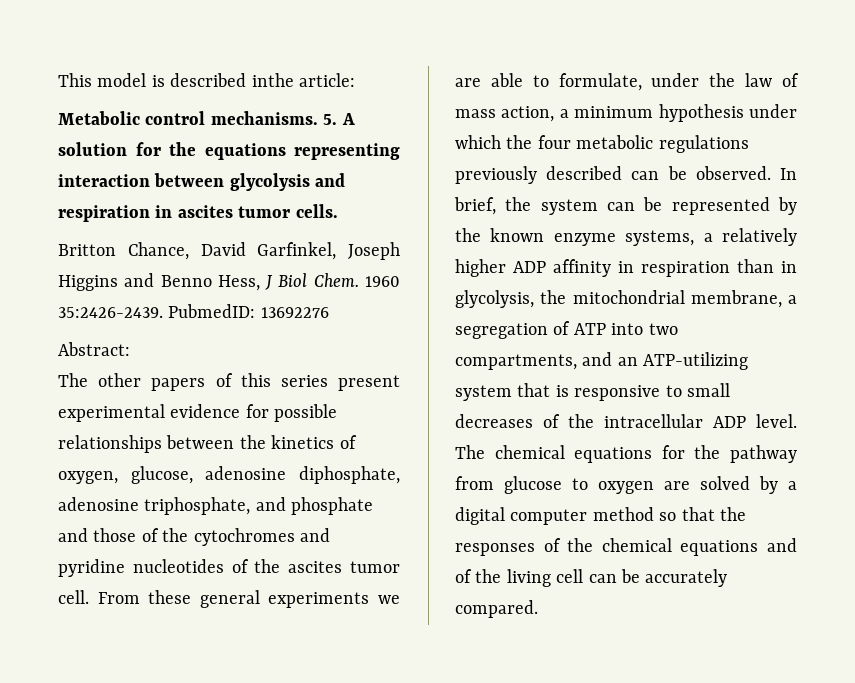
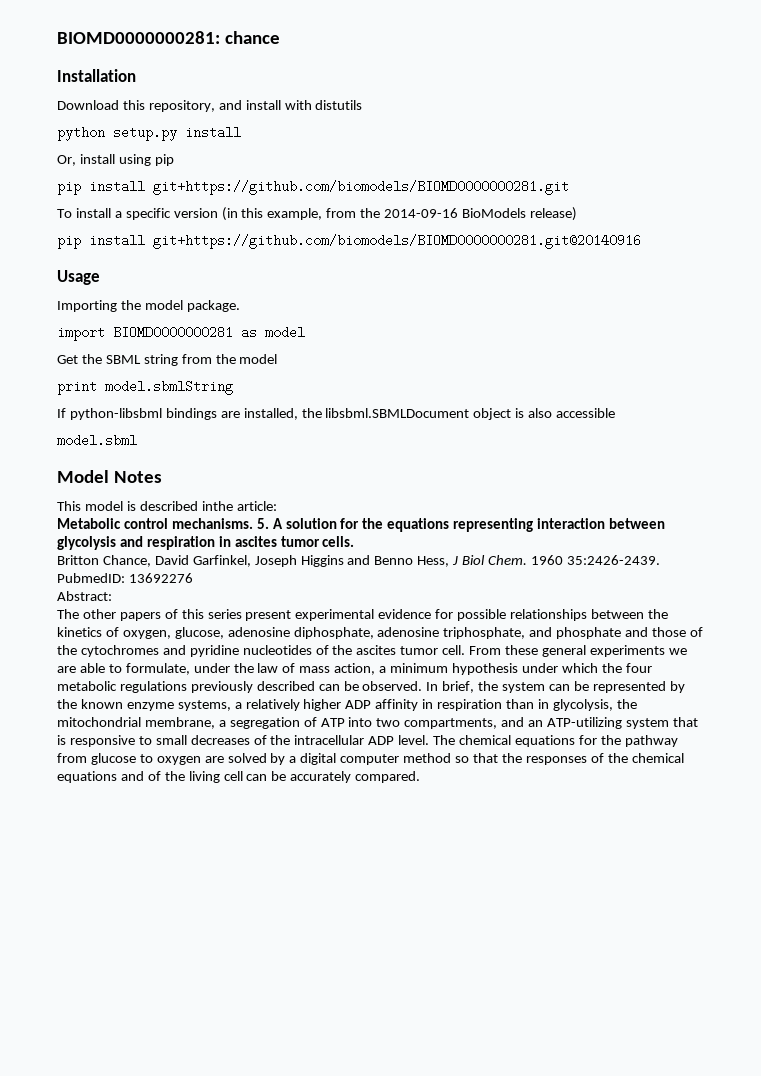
(58, 80) none -> [57,31,280,44] [57,69,136,82] [57,100,363,112] [57,126,241,141] [57,154,174,166] [57,180,569,195] [57,207,577,221] [57,234,641,249] [57,270,100,285] [57,300,240,312] [57,326,305,341] [57,354,278,366] [57,380,233,395] [57,408,616,420] [57,434,137,447] [57,470,162,483] BIOMD0000000281: chance // Installation // Download this repository, and install with distutils // python setup.py install // Or, install using pip // pip install git+https://github.com/biomodels/BIOMD0000000281.git // To install a specific version (in this example, from the 2014-09-16 BioModels release) // pip install git+https://github.com/biomodels/BIOMD0000000281.git@20140916 // Usage // Importing the model package. // import BIOMD0000000281 as model // Get the SBML string from the model // print model.sbmlString // If python-libsbml bindings are installed, the libsbml.SBMLDocument object is also accessible // model.sbml // Model Notes //

